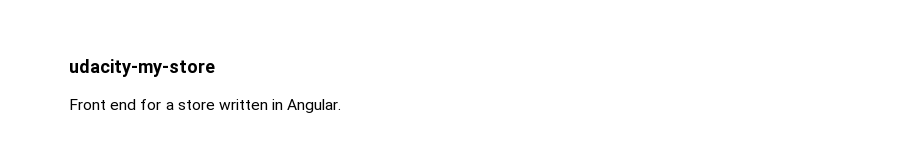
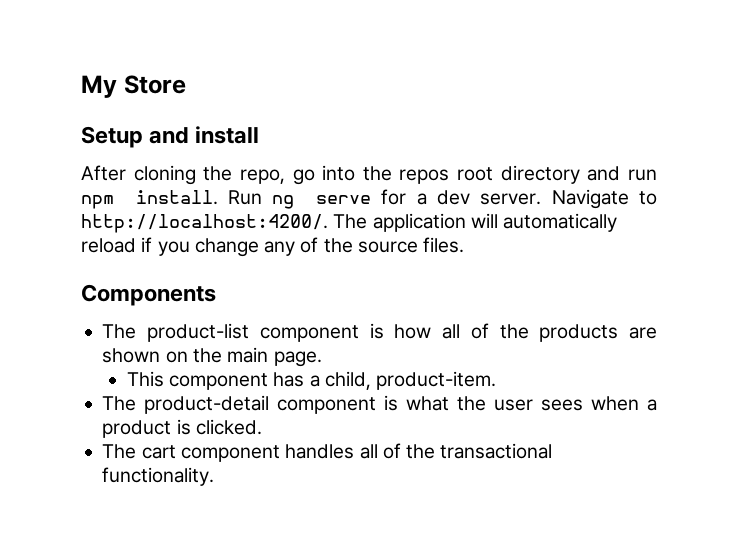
[69,59,215,77] [69,99,342,113] udacity-my-store // Front end for a store written in Angular. -> [81,75,186,98] [81,126,260,148] [81,165,657,185] [81,189,658,209] [81,213,618,233] [81,237,465,257] [81,284,216,306] [102,323,657,342] [102,347,322,367] [126,371,497,390] [102,395,657,414] [102,419,262,438] [102,443,553,462] [102,467,215,486] My Store // Setup and install // After cloning the repo, go into the repos root directory and run npm install. Run ng serve for a dev server. Navigate to http://localhost:4200/. The application will automatically reload if you change any of the source files. // Components // The product-list component is how all of the products are shown on the main page. // This component has a child, product-item. // The product-detail component is what the user sees when a product is clicked. // The cart component handles all of the transactional functionality.

